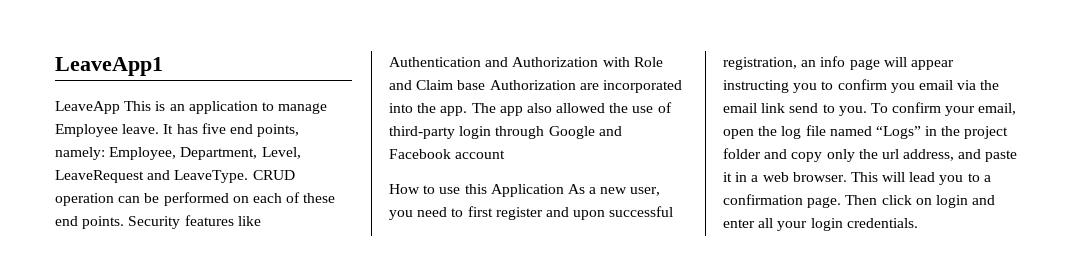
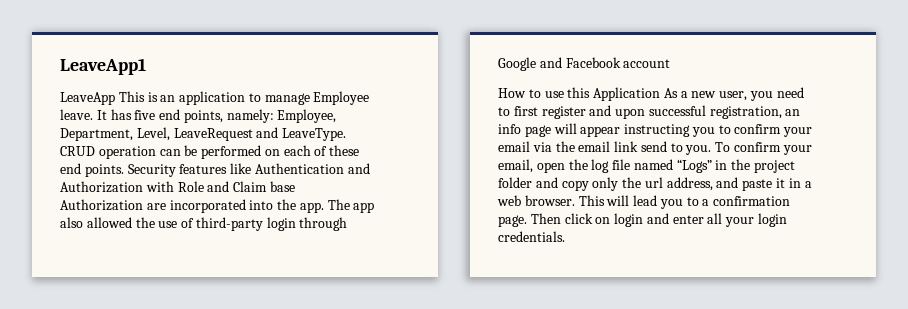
[890,83,915,93] you -> [783,127,813,137] your

